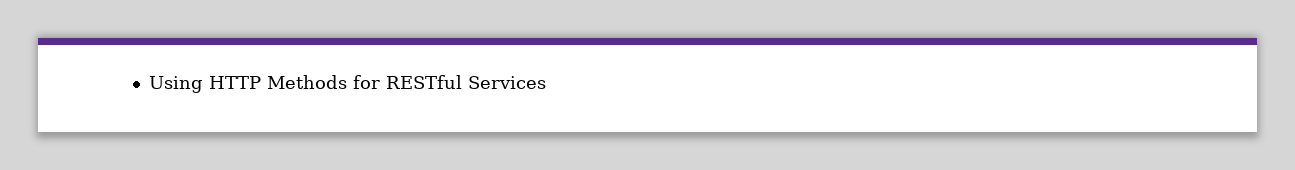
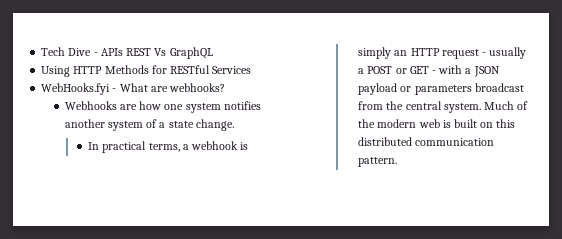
(148, 84) none -> [41,47,213,59] Tech Dive - APIs REST Vs GraphQL //
(546, 82) none -> [41,83,226,95] [64,101,261,113] [64,119,234,131] [88,141,249,153] [358,47,527,59] [358,65,500,77] [358,83,524,95] [358,101,529,113] [358,119,516,128] [358,137,495,146] [358,157,398,167] // WebHooks.fyi - What are webhooks? // Webhooks are how one system notifies another system of a state change. // In practical terms, a webhook is simply an HTTP request - usually a POST or GET - with a JSON payload or parameters broadcast from the central system. Much of the modern web is built on this distributed communication pattern.

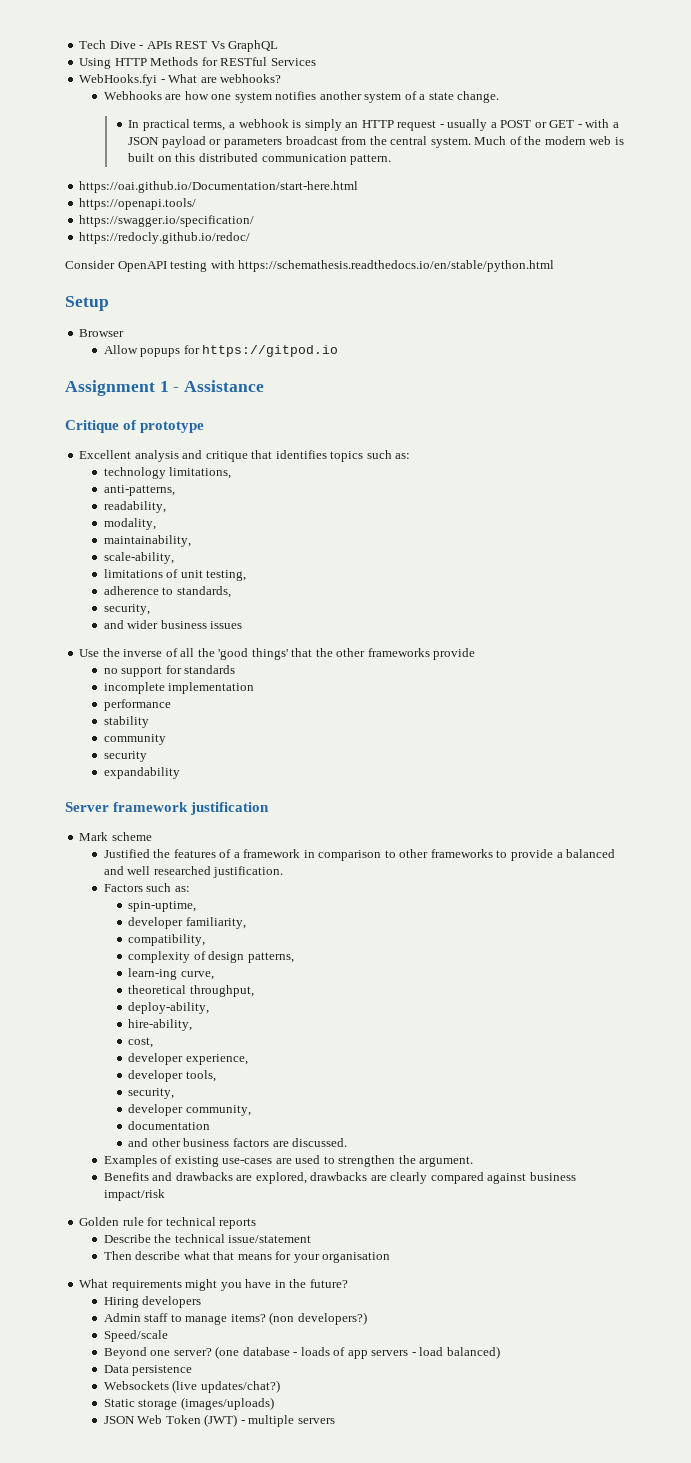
(398, 162) none -> [79,181,359,193] [79,198,197,210] [79,215,255,227] [79,232,251,244] [65,260,555,272] [65,296,109,311] [79,329,125,337] [103,345,339,357] [65,380,265,396] [65,420,205,433] [79,450,411,462] [103,467,232,479] [103,485,175,496] [103,501,166,513] [103,518,156,530] [103,535,191,547] [103,552,174,564] [103,569,247,581] [103,586,231,598] [103,604,150,615] [103,620,243,629] [79,648,476,660] [103,665,236,677] [103,682,255,694] [103,699,171,711] [103,716,149,728] [103,734,166,745] [103,751,147,762] [103,767,180,779] [65,802,270,815] [79,832,152,841] [103,849,616,861] [103,866,284,878] [103,883,190,892] [128,901,197,912] [128,917,246,929] [128,934,206,946] [128,951,294,963] [128,968,214,980] [128,985,254,997] [128,1002,210,1014] [128,1019,193,1031] [128,1037,154,1048] [128,1053,248,1065] [128,1070,216,1082] [128,1088,175,1099] [128,1104,251,1116] [128,1121,211,1130] [128,1138,348,1147] [103,1155,474,1167] [103,1172,576,1184] [103,1189,165,1201] [79,1217,257,1229] [103,1234,312,1243] [103,1251,391,1263] [79,1279,348,1291] [103,1296,202,1308] [103,1312,367,1325] [103,1330,168,1342] [103,1346,500,1359] [103,1365,193,1376] [103,1380,280,1393] [103,1397,274,1410] [103,1414,335,1427] // https://oai.github.io/Documentation/start-here.html // https://openapi.tools/ // https://swagger.io/specification/ // https://redocly.github.io/redoc/ // Consider OpenAPI testing with https://schemathesis.readthedocs.io/en/stable/python.html // Setup // Browser // Allow popups for https://gitpod.io // Assignment 1 - Assistance // Critique of prototype // Excellent analysis and critique that identifies topics such as: // technology limitations, // anti-patterns, // readability, // modality, // maintainability, // scale-ability, // limitations of unit testing, // adherence to standards, // security, // and wider business issues // Use the inverse of all the 'good things' that the other frameworks provide // no support for standards // incomplete implementation // performance // stability // community // security // expandability // Server framework justification // Mark scheme // Justified the features of a framework in comparison to other frameworks to provide a balanced and well researched justification. // Factors such as: // spin-uptime, // developer familiarity, // compatibility, // complexity of design patterns, // learn-ing curve, // theoretical throughput, // deploy-ability, // hire-ability, // cost, // developer experience, // developer tools, // security, // developer community, // documentation // and other business factors are discussed. // Examples of existing use-cases are used to strengthen the argument. // Benefits and drawbacks are explored, drawbacks are clearly compared against business impact/risk // Golden rule for technical reports // Describe the technical issue/statement // Then describe what that means for your organisation // What requirements might you have in the future? // Hiring developers // Admin staff to manage items? (non developers?) // Speed/scale // Beyond one server? (one database - loads of app servers - load balanced) // Data persistence // Websockets (live updates/chat?) // Static storage (images/uploads) // JSON Web Token (JWT) - multiple servers

